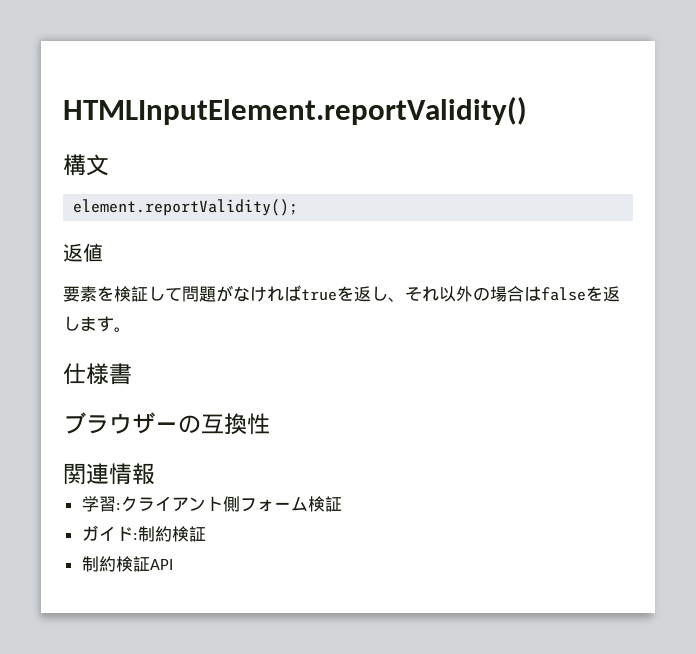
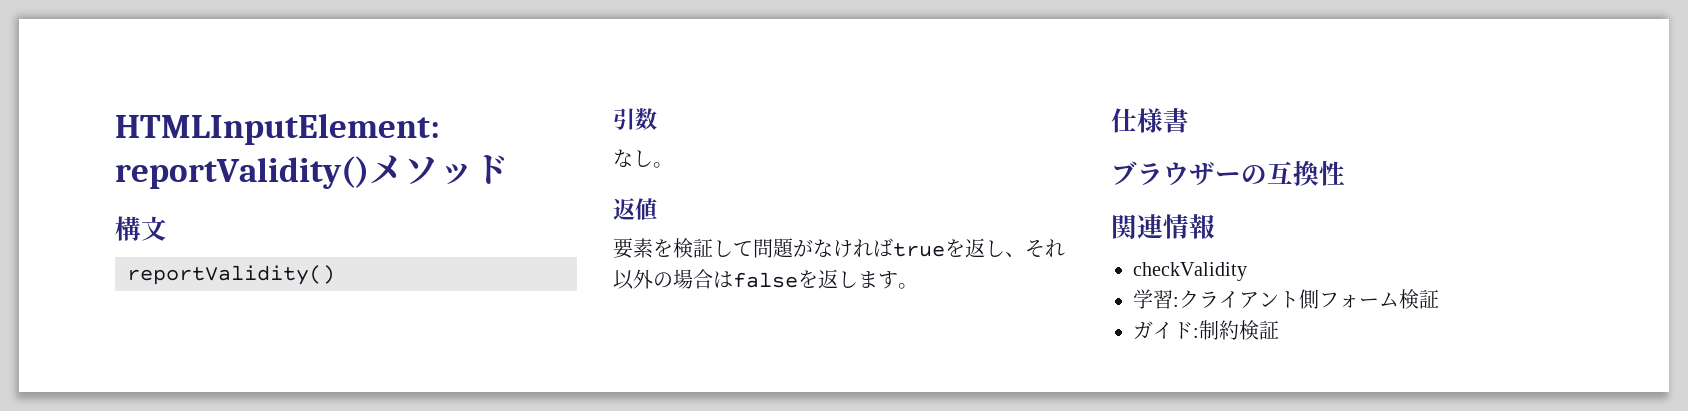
[63,96,527,125] [63,154,109,176] [73,199,299,216] HTMLInputElement.reportValidity() // 構文 // element.reportValidity(); -> [115,113,440,145] [115,155,509,189] [115,216,167,241] [127,265,335,285] [613,108,657,130] [613,149,673,168] HTMLInputElement: reportValidity()メソッド // 構文 // reportValidity() // 引数 // なし。
(155, 474) none -> [1133,262,1247,281] // checkValidity
[81,556,173,572] // 制約検証API -> (1279, 330) none

